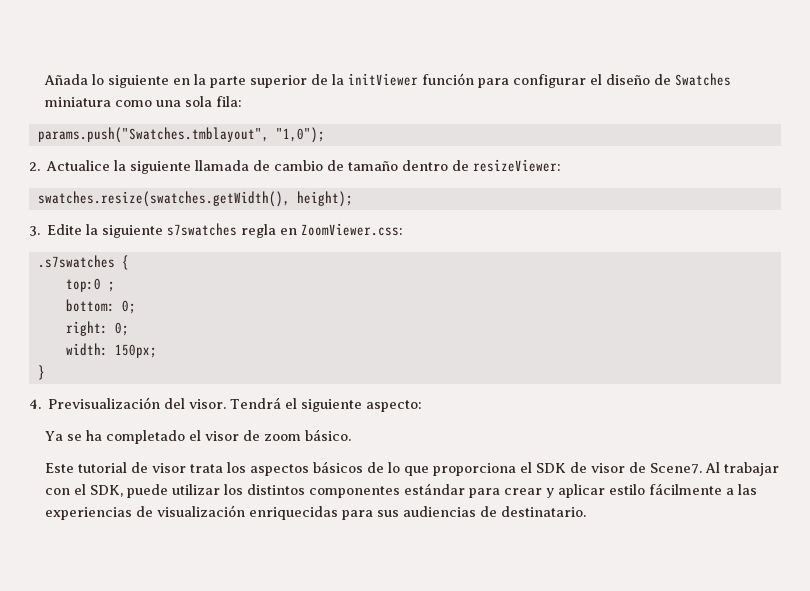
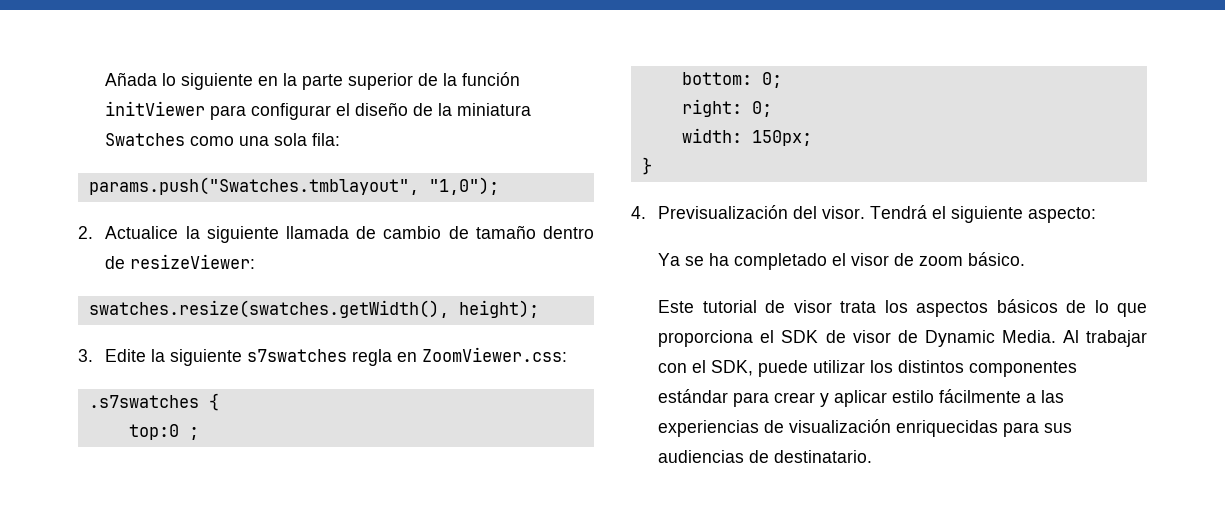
[348,73,475,86] initViewer función -> [462,72,521,86] [105,101,206,116] función initViewer
[675,73,732,86] [45,97,112,107] Swatches miniatura -> [438,103,532,116] [105,133,186,146] la miniatura Swatches
[650,463,703,474] Scene7. -> [924,330,1056,347] Dynamic Media.

